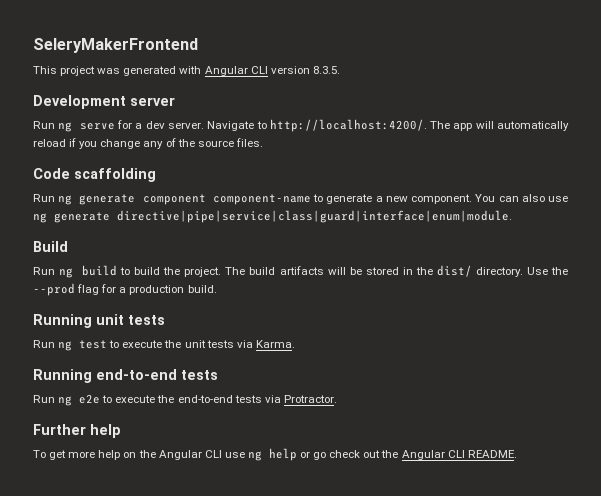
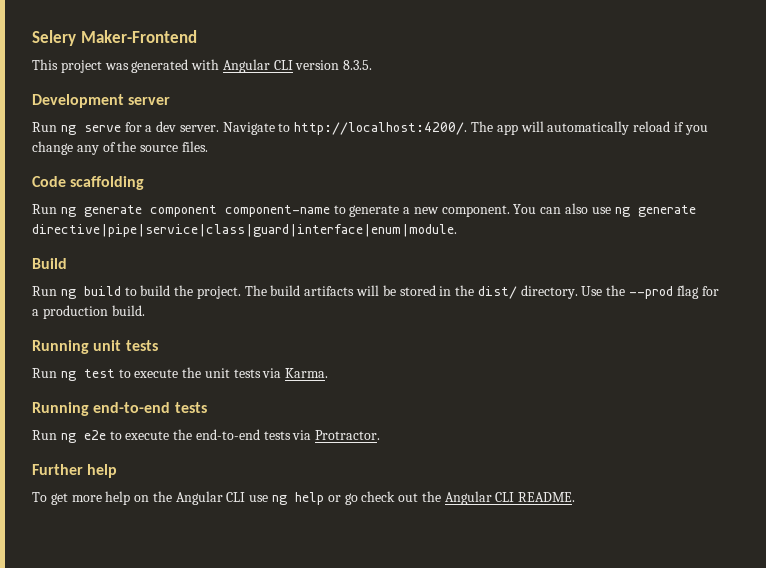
[33,38,198,53] SeleryMakerFrontend -> [32,30,197,46] Selery Maker-Frontend

